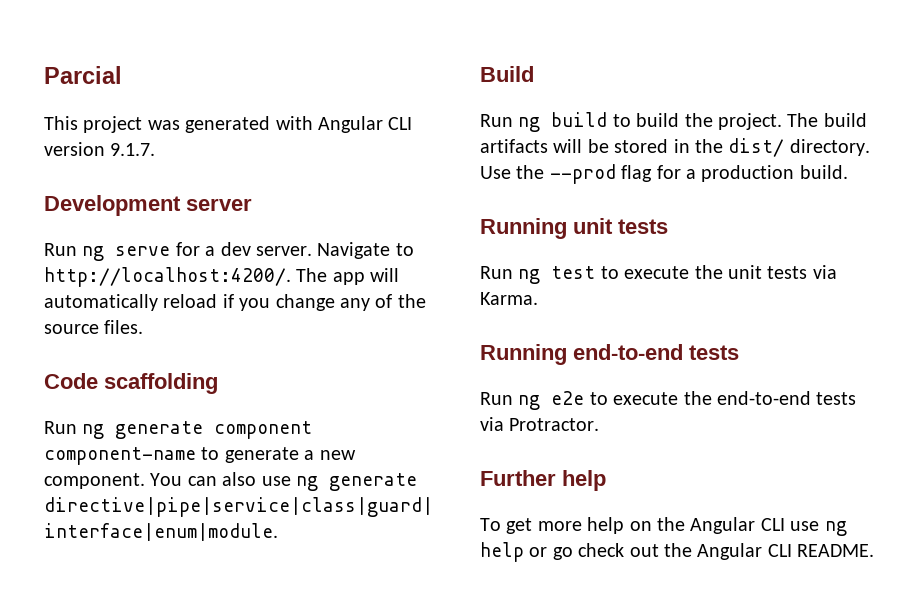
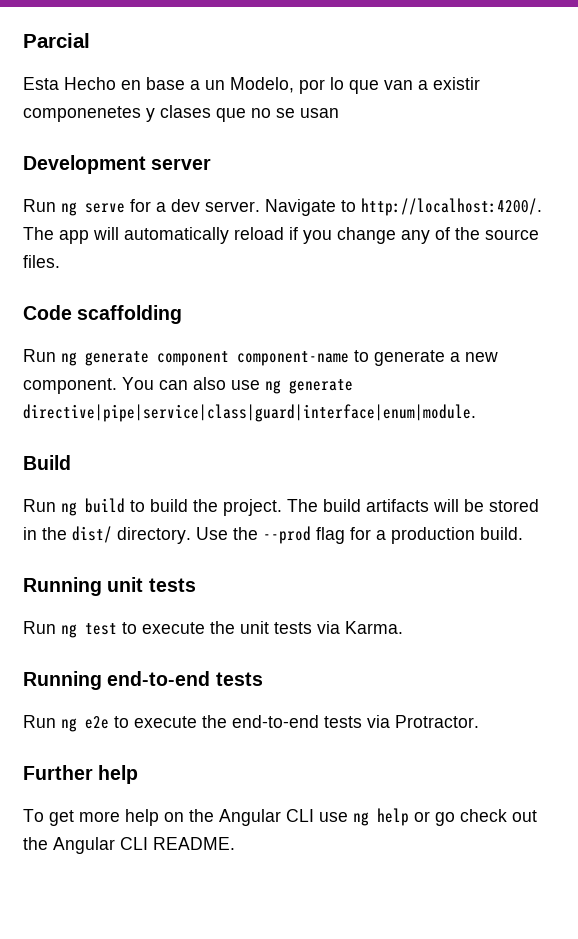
[44,116,413,133] [44,142,156,156] This project was generated with Angular CLI version 9.1.7. -> [23,77,480,94] [23,105,339,122] Esta Hecho en base a un Modelo, por lo que van a existir componenetes y clases que no se usan

